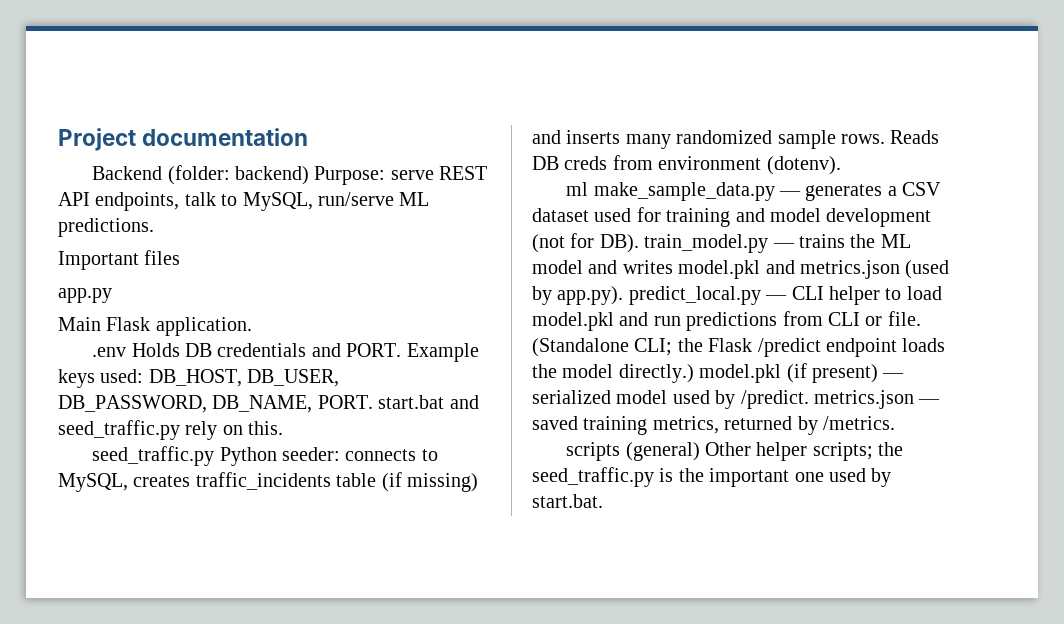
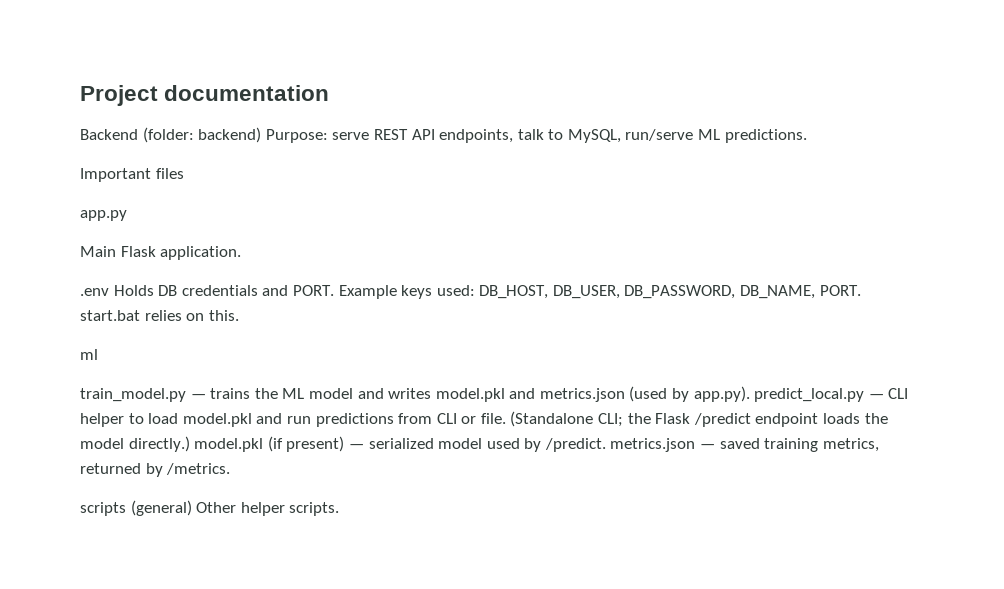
[449,395,479,409] [58,420,218,440] and seed_traffic.py rely -> [144,310,182,321] relies
[92,446,438,466] [58,472,478,492] [532,130,940,149] [532,155,841,175] [566,182,942,201] [532,207,932,227] [532,233,639,253] seed_traffic.py Python seeder: connects to MySQL, creates traffic_incidents table (if missing) and inserts many randomized sample rows. Reads DB creds from environment (dotenv). // ml make_sample_data.py — generates a CSV dataset used for training and model development (not for DB). -> [80,349,98,360] ml //
[812,442,904,461] [532,467,892,487] [532,494,603,508] scripts; the seed_traffic.py is the important one used by start.bat. -> [289,502,340,516] scripts.

